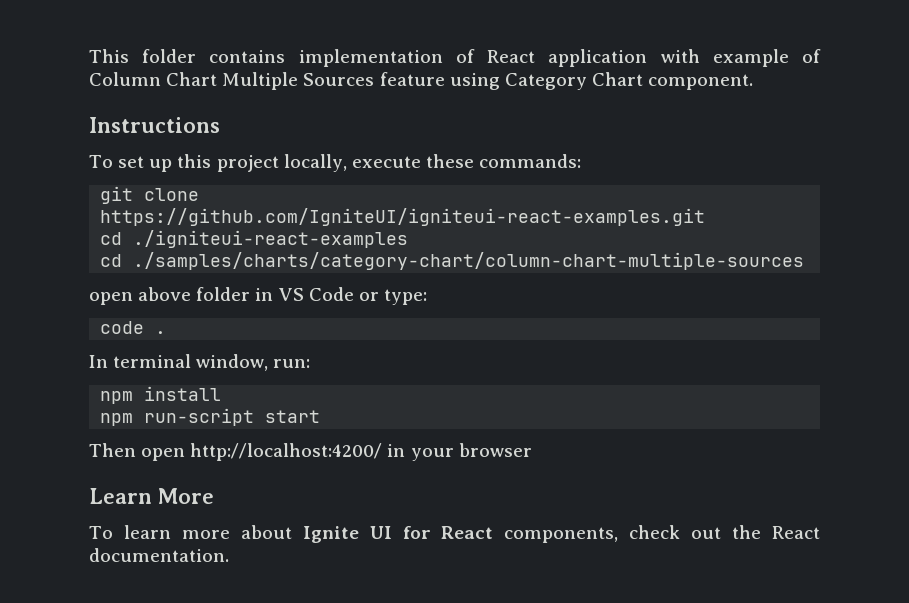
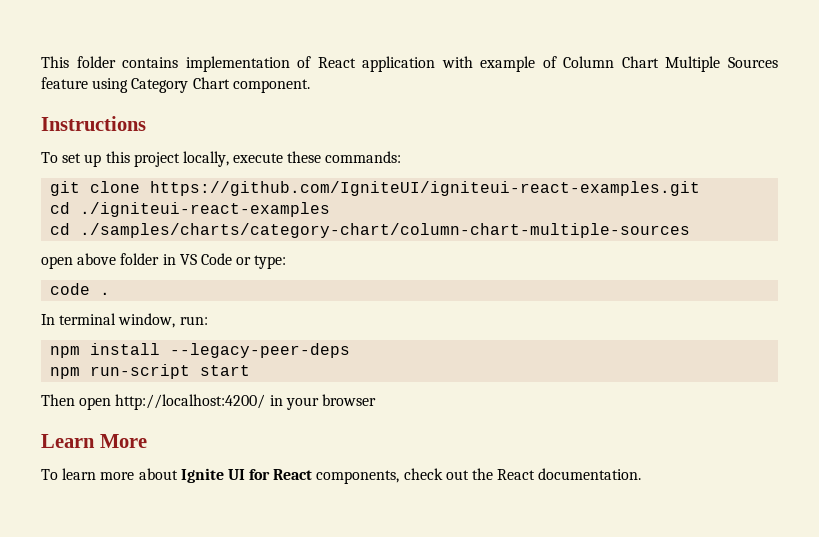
(222, 393) none -> [170,343,351,358] --legacy-peer-deps

